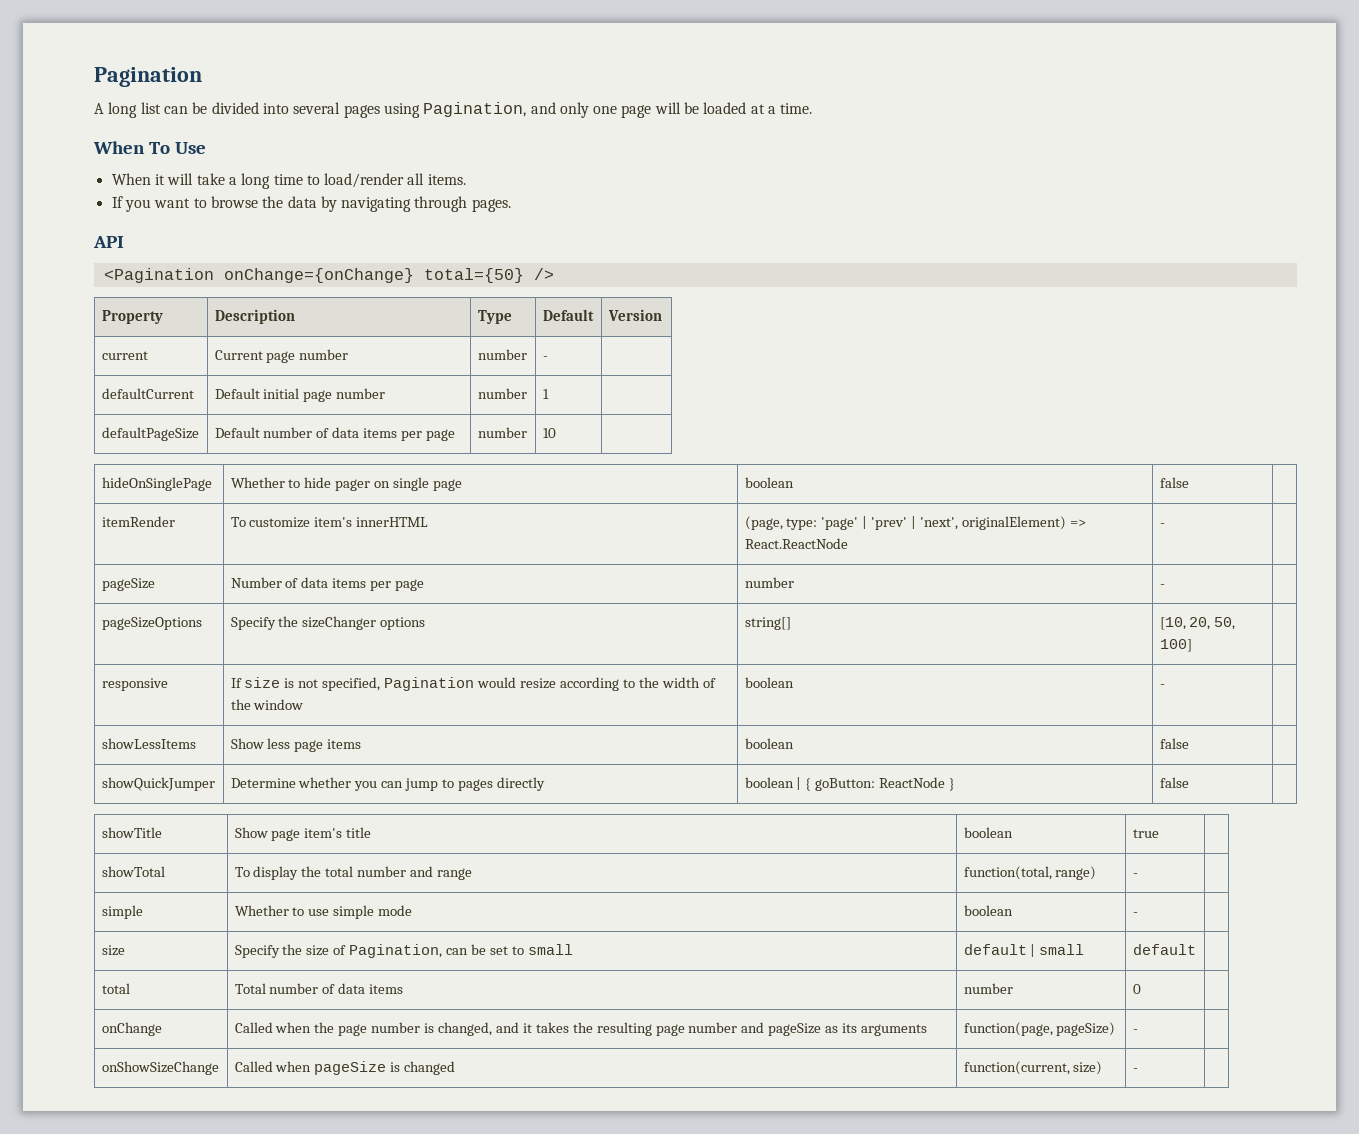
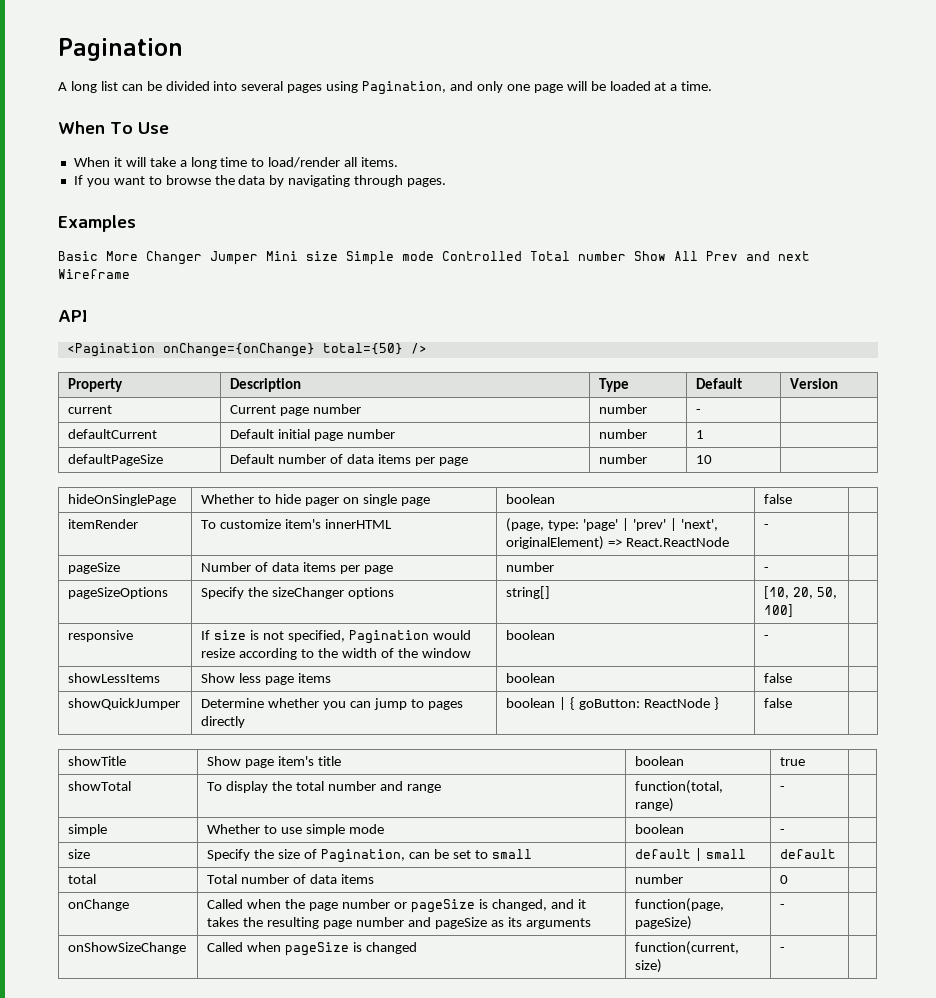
(511, 205) none -> [58,215,136,232] [58,251,810,265] [58,269,130,279] // Examples // Basic More Changer Jumper Mini size Simple mode Controlled Total number Show All Prev and next Wireframe
(421, 1027) none -> [394,899,475,913] or pageSize

